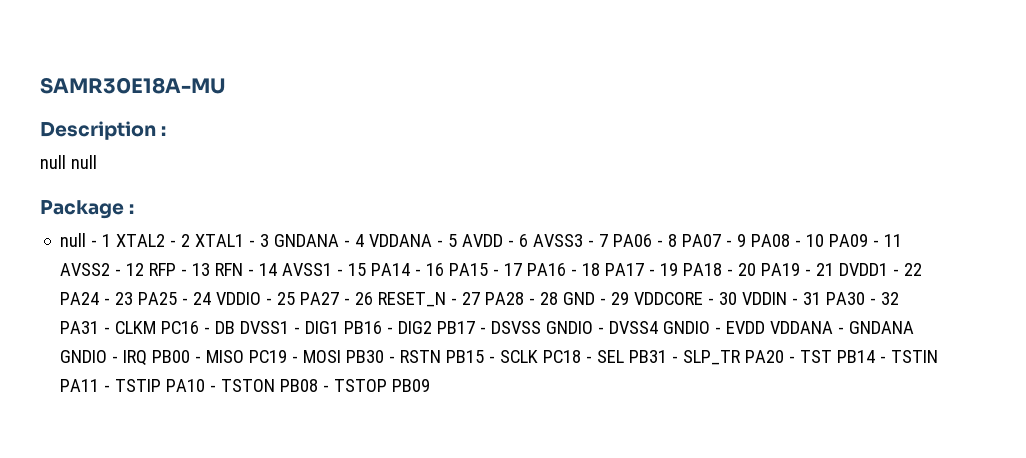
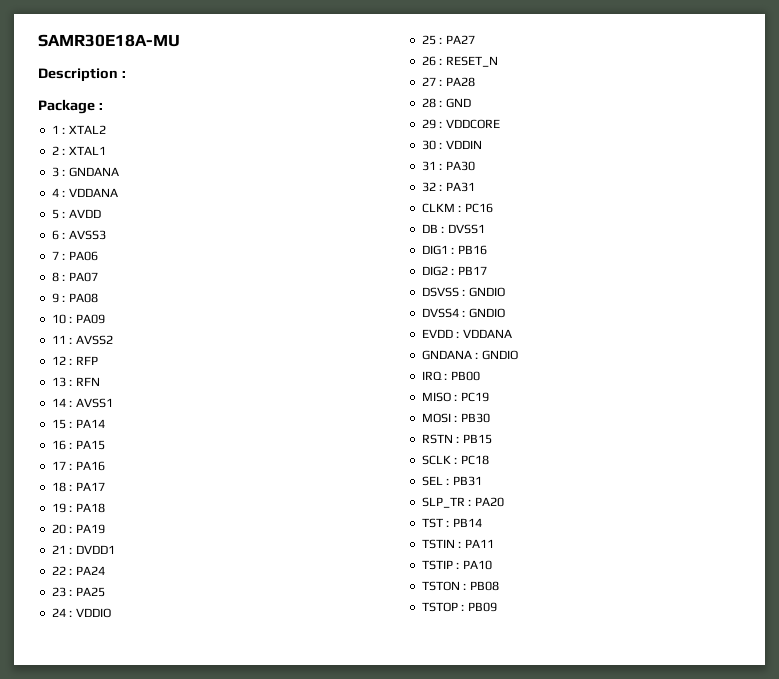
[40,155,97,169] // null null -> (126, 74) none
[60,233,112,247] null - 1 -> [51,125,66,134] 1 :
[170,234,191,247] - 2 -> [51,146,66,155] // 2 :
[249,234,458,247] - 3 GNDANA - 4 VDDANA - 5 -> [51,167,119,177] [51,188,118,197] [51,209,66,219] // 3 : GNDANA // 4 : VDDANA // 5 :
[508,234,529,247] - 6 -> [51,230,66,240] // 6 :
[588,234,609,247] - 7 -> [51,251,66,260] // 7 :
[657,234,678,247] - 8 -> [51,272,66,282] // 8 :
[726,234,747,247] - 9 -> [51,293,66,303] // 9 :
[795,234,825,247] - 10 -> [51,314,73,324] // 10 :
[873,234,903,247] - 11 -> [51,335,73,344] // 11 :
[115,263,145,276] - 12 -> [51,356,73,365] // 12 :
[181,263,211,276] - 13 -> [51,377,73,387] // 13 :
[248,263,278,276] - 14 -> [51,398,73,407] // 14 :
[337,263,367,276] - 15 -> [51,419,73,429] // 15 :
[415,263,445,276] - 16 -> [51,440,73,450] // 16 :
[493,263,523,276] - 17 -> [51,461,73,470] // 17 :
[571,263,601,276] - 18 -> [51,482,73,492] // 18 :
[649,263,679,276] - 19 -> [51,503,73,513] // 19 :
[727,263,757,276] - 20 -> [51,524,73,534] // 20 :
[805,263,835,276] - 21 -> [51,545,73,554] // 21 :
[893,263,923,276] - 22 -> [51,566,73,575] // 22 :
[104,292,134,305] - 23 -> [51,587,73,597] // 23 :
[182,292,212,305] - 24 -> [51,608,73,617] // 24 :
[266,292,296,305] - 25 -> [421,35,443,45] // 25 :
[344,292,374,305] - 26 -> [421,56,443,66] // 26 :
[451,292,481,305] - 27 -> [421,77,443,86] // 27 :
[529,292,559,305] - 28 -> [421,98,443,108] // 28 :
[600,292,630,305] - 29 -> [421,119,443,129] // 29 :
[708,292,738,305] - 30 -> [421,140,443,150] // 30 :
[792,292,822,305] - 31 -> [421,161,443,171] // 31 :
[870,292,900,305] - 32 -> [421,182,443,192] // 32 :
[104,321,157,334] - CLKM -> [421,203,462,213] // CLKM :
[204,321,236,334] - DB -> [421,224,445,233] // DB :
[294,321,340,334] - DIG1 -> [421,245,455,255] // DIG1 :
[387,321,433,334] - DIG2 -> [421,266,455,276] // DIG2 :
[480,321,915,334] [60,350,148,366] - DSVSS GNDIO - DVSS4 GNDIO - EVDD VDDANA - GNDANA GNDIO - IRQ -> [421,287,505,297] [421,308,505,318] [421,329,512,338] [421,350,518,360] [421,371,448,380] // DSVSS : GNDIO // DVSS4 : GNDIO // EVDD : VDDANA // GNDANA : GNDIO // IRQ :
[195,350,245,363] - MISO -> [421,392,458,402] // MISO :
[292,350,342,363] - MOSI -> [421,413,458,423] // MOSI :
[389,350,442,363] - RSTN -> [421,434,460,444] // RSTN :
[489,350,539,363] - SCLK -> [421,455,458,465] // SCLK :
[586,350,625,363] - SEL -> [421,476,450,486] // SEL :
[672,350,742,365] - SLP_TR -> [421,497,472,508] // SLP_TR :
[789,350,833,363] - TST -> [421,518,450,528] // TST :
[880,350,939,363] - TSTIN -> [421,539,462,549] // TSTIN :
[104,379,162,392] - TSTIP -> [421,560,460,570] // TSTIP :
[210,379,276,392] - TSTON -> [421,581,467,591] // TSTON :
[323,379,388,392] - TSTOP -> [421,602,465,612] // TSTOP :

